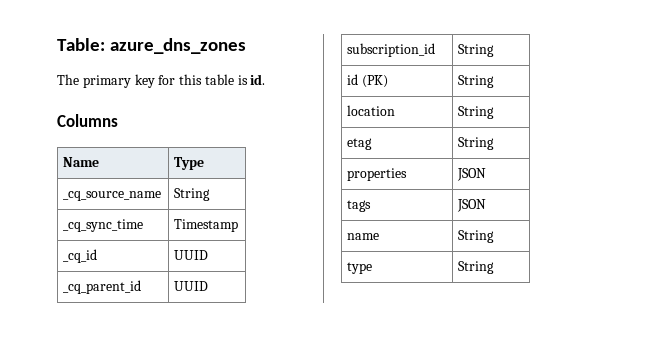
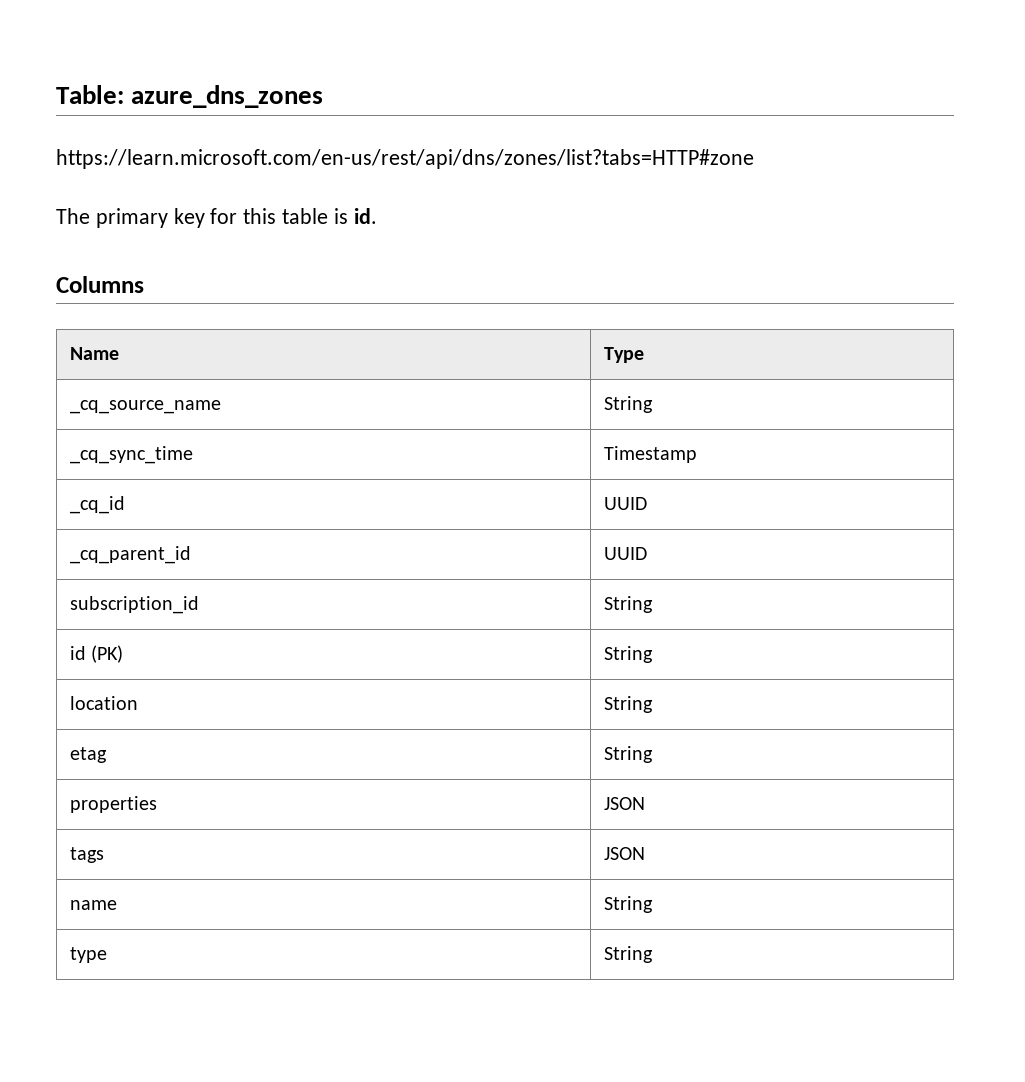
(246, 46) none -> [56,149,754,169] // https://learn.microsoft.com/en-us/rest/api/dns/zones/list?tabs=HTTP#zone

